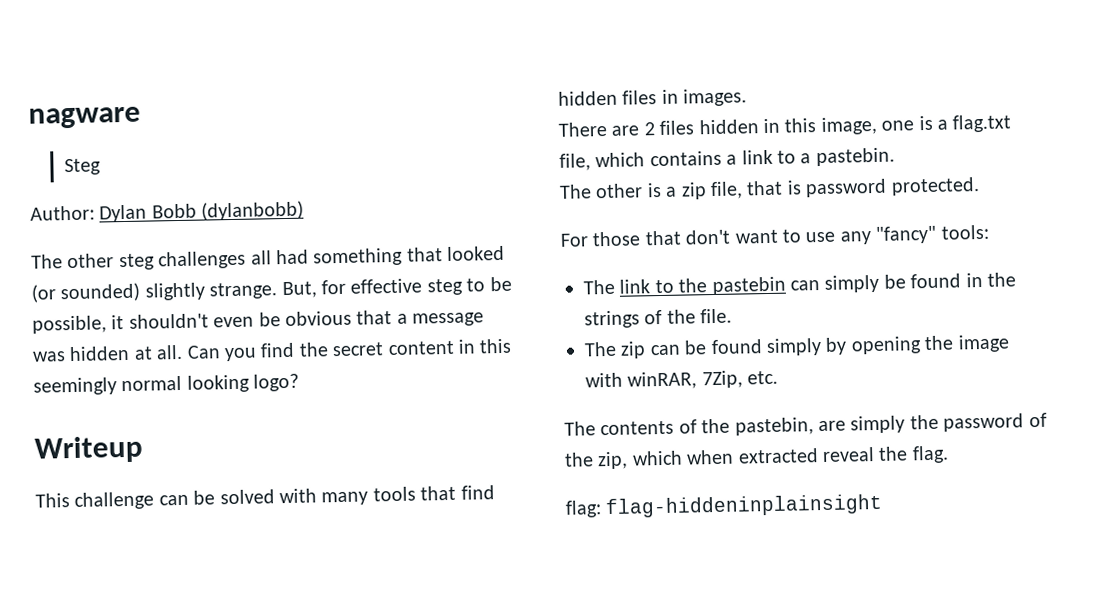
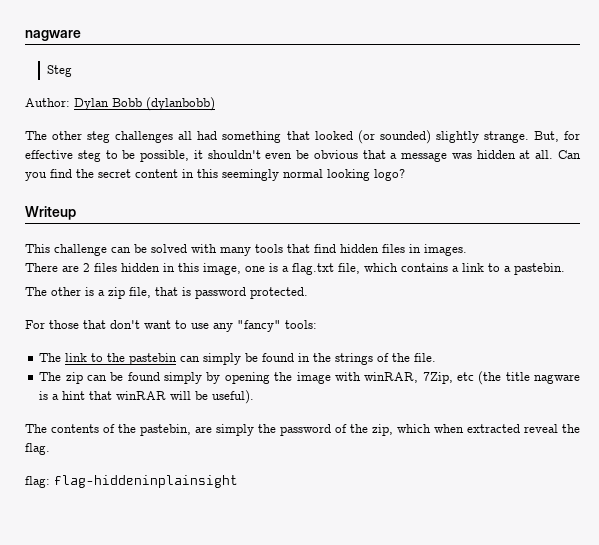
[747,370,779,385] etc. -> [456,371,580,385] [39,390,255,404] etc (the title nagware is a hint that winRAR will be useful).

